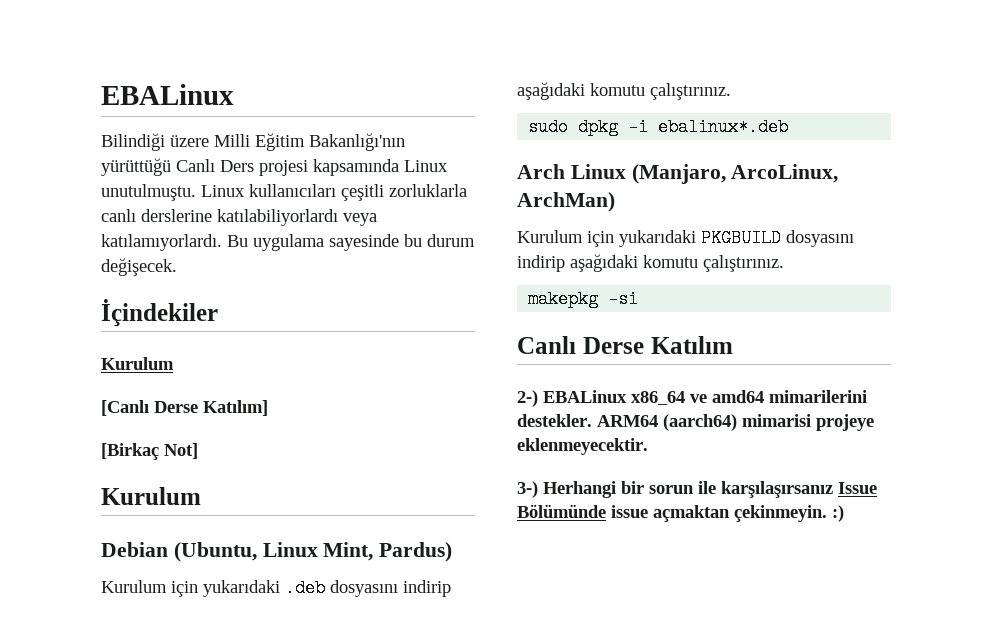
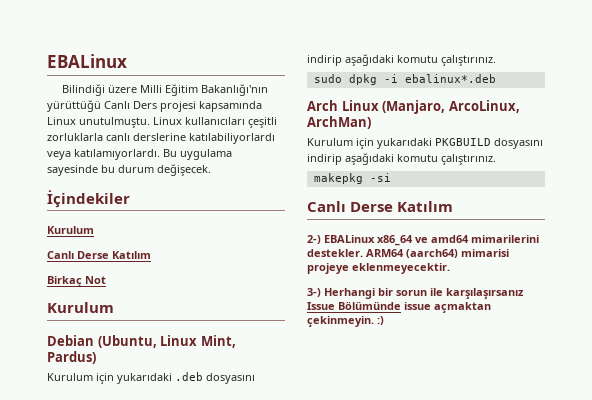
[101,400,268,416] [101,443,198,460] [Canlı Derse Katılım] // [Birkaç Not] -> [47,251,151,259] [47,276,106,287] Canlı Derse Katılım // Birkaç Not

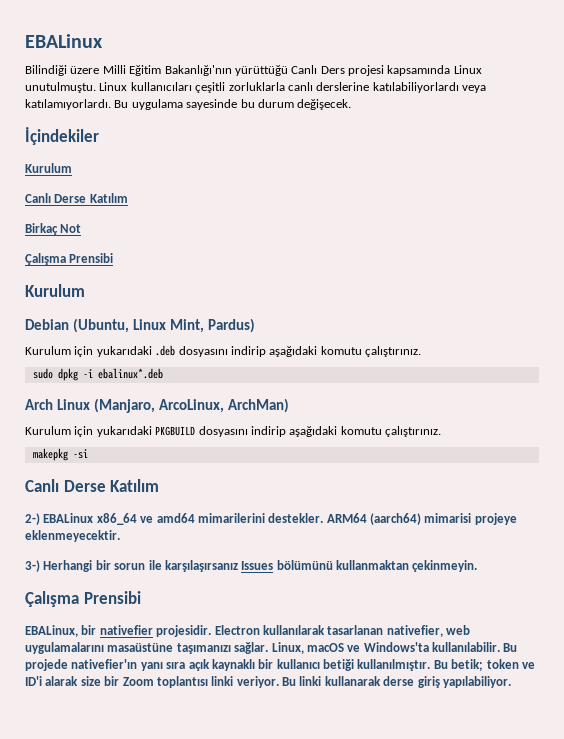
(106, 280) none -> [25,253,114,265] // Çalışma Prensibi
[307,301,491,313] [307,316,384,327] Issue Bölümünde issue açmaktan çekinmeyin. :) -> [241,560,478,572] [25,591,141,607] [25,625,470,637] [25,642,518,654] [25,659,535,671] [25,676,511,688] Issues bölümünü kullanmaktan çekinmeyin. // Çalışma Prensibi // EBALinux, bir nativefier projesidir. Electron kullanılarak tasarlanan nativefier, web uygulamalarını masaüstüne taşımanızı sağlar. Linux, macOS ve Windows'ta kullanılabilir. Bu projede nativefier'ın yanı sıra açık kaynaklı bir kullanıcı betiği kullanılmıştır. Bu betik; token ve ID'i alarak size bir Zoom toplantısı linki veriyor. Bu linki kullanarak derse giriş yapılabiliyor.

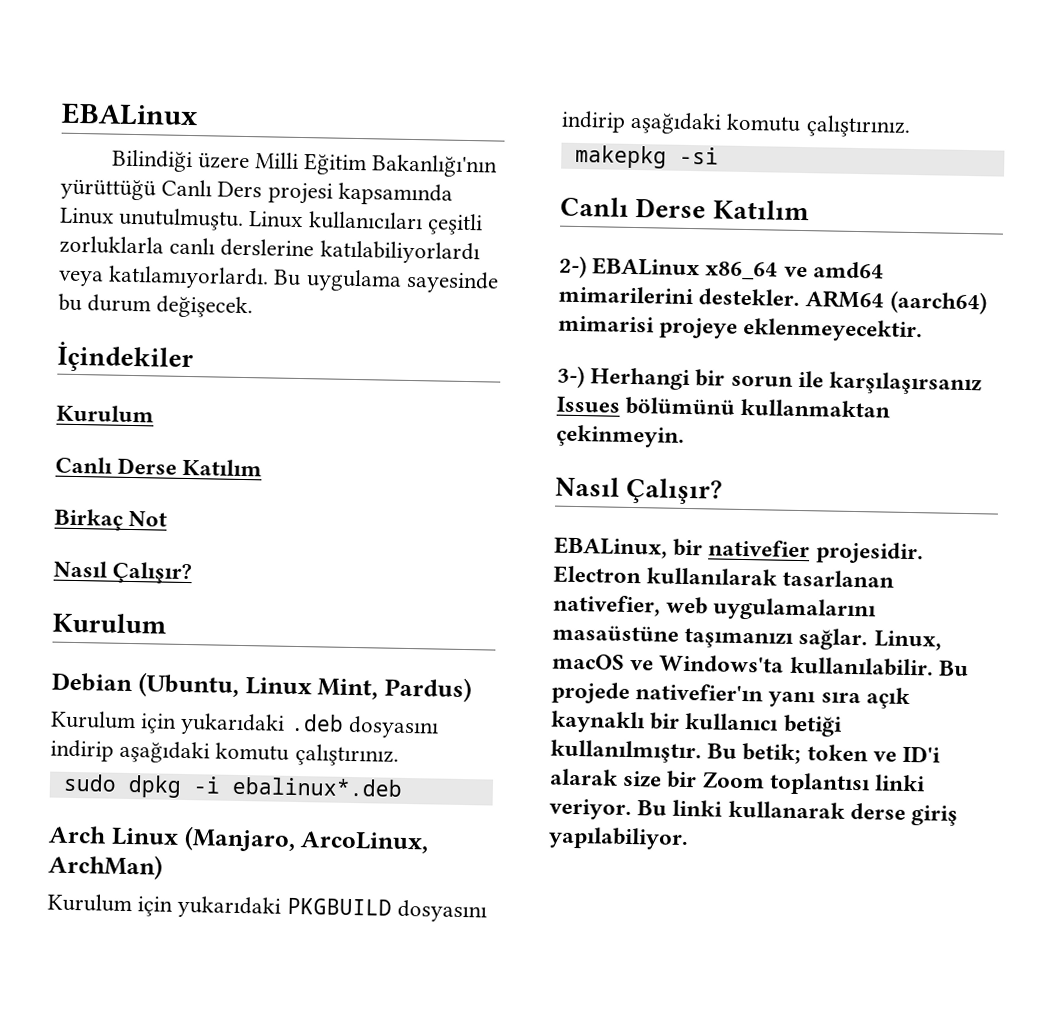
[25,253,114,265] Çalışma Prensibi -> [53,560,193,585] Nasıl Çalışır?
[25,591,141,607] Çalışma Prensibi -> [555,476,724,505] Nasıl Çalışır?

